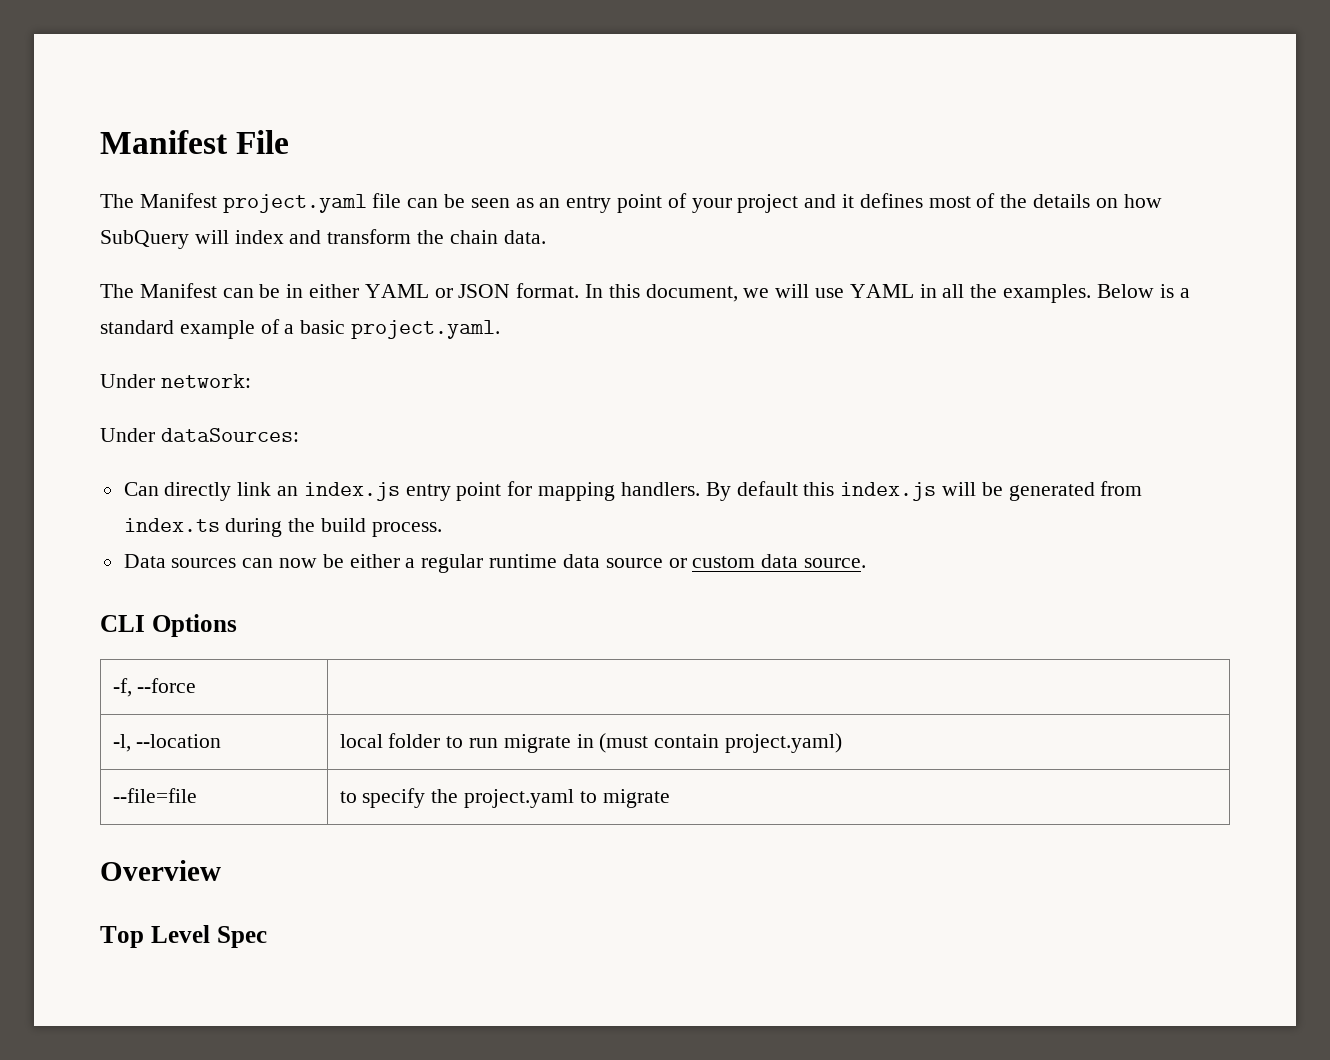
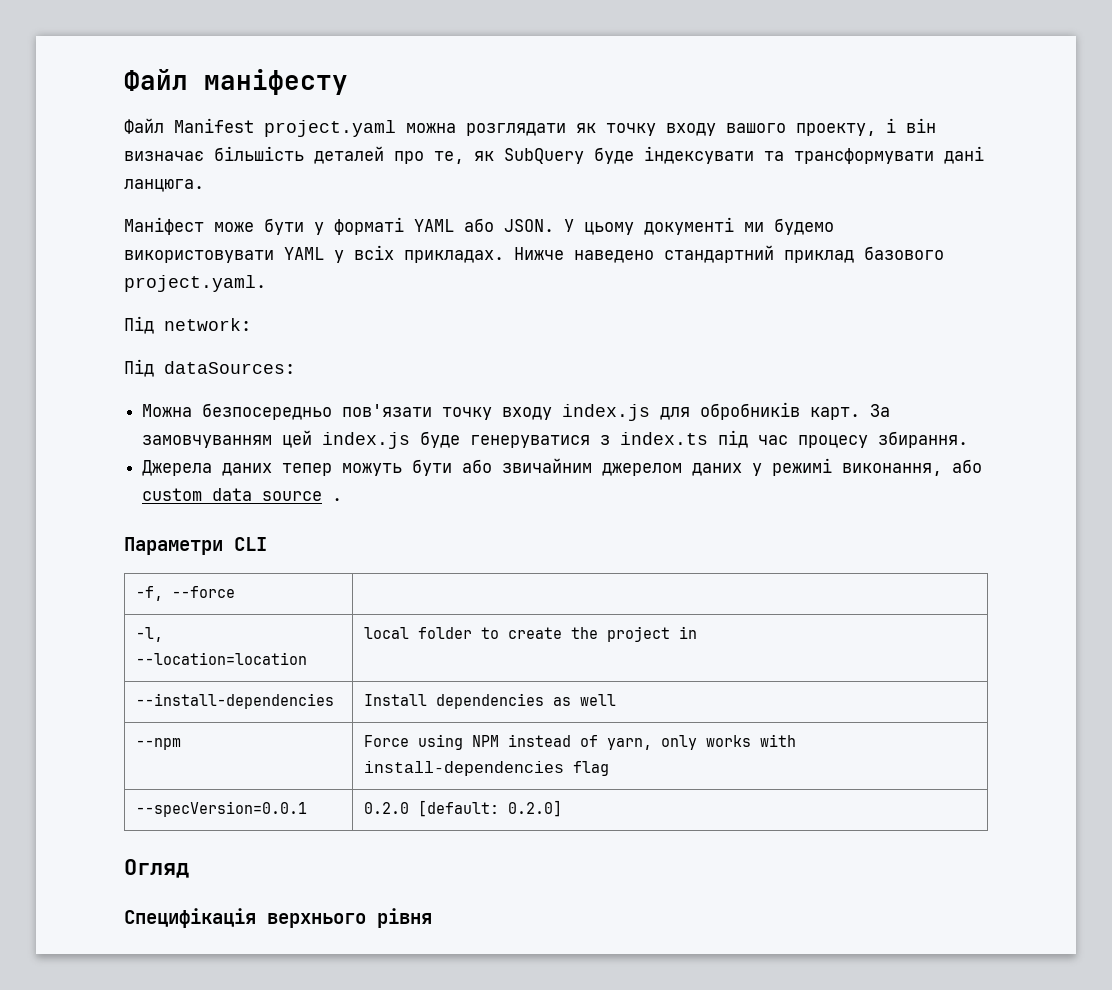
[100,130,290,154] [100,193,1162,213] [100,229,546,249] [100,283,1190,303] [100,319,346,339] Manifest File // The Manifest project.yaml file can be seen as an entry point of your project and it defines most of the details on how SubQuery will index and transform the chain data. // The Manifest can be in either YAML or JSON format. In this document, we will use YAML in all the examples. Below is a standard example of a basic -> [124,69,348,95] [124,118,936,137] [124,146,984,164] [124,179,204,192] [124,217,834,235] [124,245,944,263] Файл маніфесту // Файл Manifest project.yaml можна розглядати як точку входу вашого проекту, і він визначає більшість деталей про те, як SubQuery буде індексувати та трансформувати дані ланцюга. // Маніфест може бути у форматі YAML або JSON. У цьому документі ми будемо використовувати YAML у всіх прикладах. Нижче наведено стандартний приклад базового
[100,374,155,388] Under -> [124,316,154,334] Під
[100,428,155,442] Under -> [124,359,154,377] Під
[123,481,1143,501] [123,518,442,537] [123,554,866,573] Can directly link an index.js entry point for mapping handlers. By default this index.js will be generated from index.ts during the build process. // Data sources can now be either a regular runtime data source or custom data source. // -> [142,402,891,421] [142,430,969,449] [142,458,983,476] [142,488,343,501] [124,537,223,555] Можна безпосередньо пов'язати точку входу index.js для обробників карт. За замовчуванням цей index.js буде генеруватися з index.ts під час процесу збирання. // Джерела даних тепер можуть бути або звичайним джерелом даних у режимі виконання, або custom data source . // Параметри
[151,614,237,637] Options -> (267, 544) none
[136,734,222,748] --location -> [136,652,308,665] --location=location
[468,733,842,753] [112,788,197,803] [339,788,670,808] [100,860,221,881] [100,925,267,948] run migrate in (must contain project.yaml) // --file=file | to specify the project.yaml to migrate // Overview // Top Level Spec -> [508,626,698,642] [136,693,335,709] [364,693,617,709] [136,738,182,750] [364,734,797,750] [364,761,610,776] [136,801,308,817] [364,800,563,817] [124,859,189,878] [124,908,432,928] create the project in // --install-dependencies | Install dependencies as well // --npm | Force using NPM instead of yarn, only works with install-dependencies flag // --specVersion=0.0.1 | 0.2.0 [default: 0.2.0] // Огляд // Специфікація верхнього рівня

